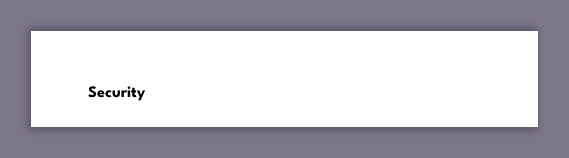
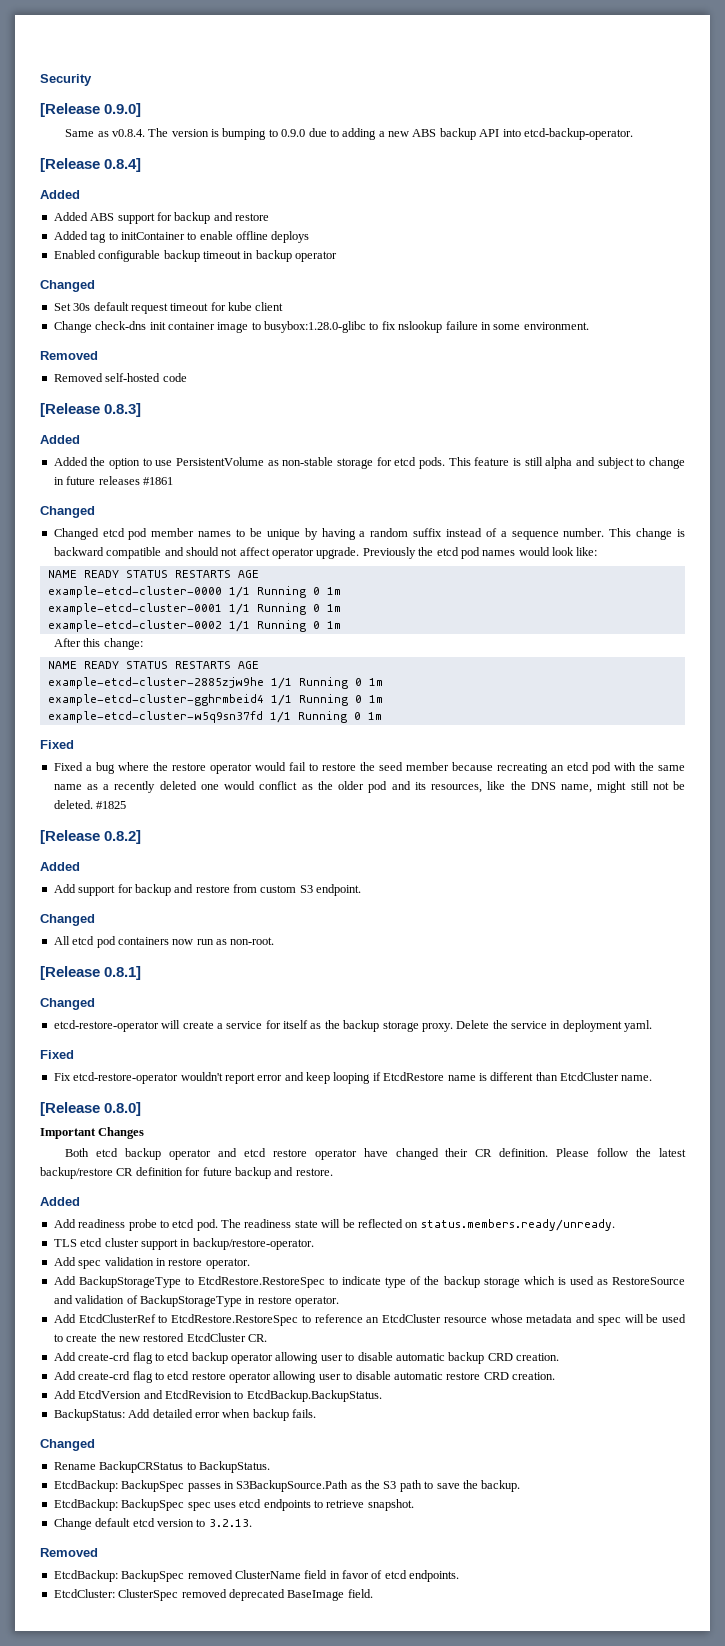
(146, 93) none -> [40,103,142,117] [65,128,633,140] [40,158,142,172] [40,190,80,199] [53,212,269,224] [53,231,310,243] [53,250,337,262] [40,280,95,292] [53,302,284,314] [53,321,589,333] [40,351,98,360] [53,373,187,382] [40,403,142,417] [40,435,80,444] [53,457,686,469] [53,476,173,485] [40,506,95,518] [53,528,685,540] [53,547,598,559] [47,570,259,578] [47,586,341,598] [47,603,341,615] [47,620,341,632] [53,638,143,650] [47,661,259,669] [47,677,383,689] [47,694,383,706] [47,711,382,723] [40,740,74,749] [53,762,686,774] [53,781,686,793] [53,800,127,809] [40,830,142,844] [40,862,80,871] [53,884,362,896] [40,914,95,926] [53,936,275,948] [40,966,142,980] [40,998,95,1010] [53,1020,653,1032] [40,1050,74,1059] [53,1072,653,1084] [40,1102,142,1116] [40,1127,145,1139] [65,1148,687,1160] [40,1167,333,1179] [40,1197,80,1206] [53,1219,615,1231] [53,1238,314,1250] [53,1257,250,1269] [53,1276,685,1288] [53,1295,339,1307] [53,1314,686,1326] [53,1333,267,1342] [53,1352,559,1364] [53,1371,555,1383] [53,1390,382,1402] [53,1409,316,1421] [40,1439,95,1451] [53,1461,270,1473] [53,1480,521,1492] [53,1499,414,1511] [53,1518,252,1530] [40,1548,98,1557] [53,1570,460,1582] [53,1589,373,1601] // [Release 0.9.0] // Same as v0.8.4. The version is bumping to 0.9.0 due to adding a new ABS backup API into etcd-backup-operator. // [Release 0.8.4] // Added // Added ABS support for backup and restore // Added tag to initContainer to enable offline deploys // Enabled configurable backup timeout in backup operator // Changed // Set 30s default request timeout for kube client // Change check-dns init container image to busybox:1.28.0-glibc to fix nslookup failure in some environment. // Removed // Removed self-hosted code // [Release 0.8.3] // Added // Added the option to use PersistentVolume as non-stable storage for etcd pods. This feature is still alpha and subject to change in future releases #1861 // Changed // Changed etcd pod member names to be unique by having a random suffix instead of a sequence number. This change is backward compatible and should not affect operator upgrade. Previously the etcd pod names would look like: // NAME READY STATUS RESTARTS AGE // example-etcd-cluster-0000 1/1 Running 0 1m // example-etcd-cluster-0001 1/1 Running 0 1m // example-etcd-cluster-0002 1/1 Running 0 1m // After this change: // NAME READY STATUS RESTARTS AGE // example-etcd-cluster-2885zjw9he 1/1 Running 0 1m // example-etcd-cluster-gghrmbeid4 1/1 Running 0 1m // example-etcd-cluster-w5q9sn37fd 1/1 Running 0 1m // Fixed // Fixed a bug where the restore operator would fail to restore the seed member because recreating an etcd pod with the same name as a recently deleted one would conflict as the older pod and its resources, like the DNS name, might still not be deleted. #1825 // [Release 0.8.2] // Added // Add support for backup and restore from custom S3 endpoint. // Changed // All etcd pod containers now run as non-root. // [Release 0.8.1] // Changed // etcd-restore-operator will create a service for itself as the backup storage proxy. Delete the service in deployment yaml. // Fixed // Fix etcd-restore-operator wouldn't report error and keep looping if EtcdRestore name is different than EtcdCluster name. // [Release 0.8.0] // Important Changes // Both etcd backup operator and etcd restore operator have changed their CR definition. Please follow the latest backup/restore CR definition for future backup and restore. // Added // Add readiness probe to etcd pod. The readiness state will be reflected on status.members.ready/unready. // TLS etcd cluster support in backup/restore-operator. // Add spec validation in restore operator. // Add BackupStorageType to EtcdRestore.RestoreSpec to indicate type of the backup storage which is used as RestoreSource and validation of BackupStorageType in restore operator. // Add EtcdClusterRef to EtcdRestore.RestoreSpec to reference an EtcdCluster resource whose metadata and spec will be used to create the new restored EtcdCluster CR. // Add create-crd flag to etcd backup operator allowing user to disable automatic backup CRD creation. // Add create-crd flag to etcd restore operator allowing user to disable automatic restore CRD creation. // Add EtcdVersion and EtcdRevision to EtcdBackup.BackupStatus. // BackupStatus: Add detailed error when backup fails. // Changed // Rename BackupCRStatus to BackupStatus. // EtcdBackup: BackupSpec passes in S3BackupSource.Path as the S3 path to save the backup. // EtcdBackup: BackupSpec spec uses etcd endpoints to retrieve snapshot. // Change default etcd version to 3.2.13. // Removed // EtcdBackup: BackupSpec removed ClusterName field in favor of etcd endpoints. // EtcdCluster: ClusterSpec removed deprecated BaseImage field.

